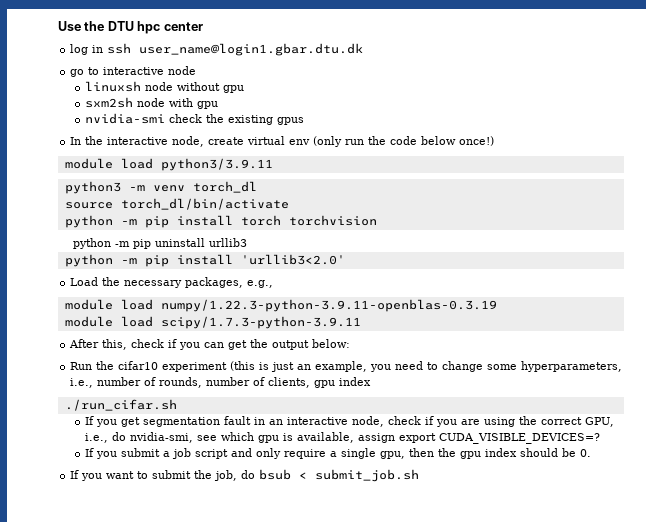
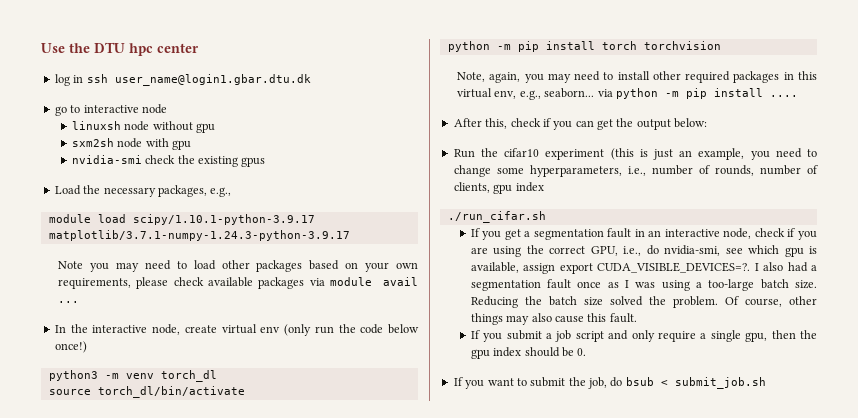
(305, 121) none -> [54,185,232,197] [48,214,315,225] [48,230,350,241] [58,260,419,272] [58,277,418,289] [58,301,80,303] // Load the necessary packages, e.g., // module load scipy/1.10.1-python-3.9.17 matplotlib/3.7.1-numpy-1.24.3-python-3.9.17 // Note you may need to load other packages based on your own requirements, please check available packages via module avail ...
[64,158,273,171] // module load python3/3.9.11 -> (87, 347) none
[73,238,248,249] [64,254,345,267] [70,277,274,288] [64,299,497,312] [64,316,361,329] python -m pip uninstall urllib3 // python -m pip install 'urllib3<2.0' // Load the necessary packages, e.g., // module load numpy/1.22.3-python-3.9.11-openblas-0.3.19 // module load scipy/1.7.3-python-3.9.11 -> [457,71,817,83] [457,88,798,100] Note, again, you may need to install other required packages in this virtual env, e.g., seaborn... via python -m pip install ....
(141, 422) none -> [524,231,531,237] a
[439,433,601,444] CUDA_VISIBLE_DEVICES=? -> [597,262,817,273] [470,279,817,291] [470,296,817,308] [470,313,637,325] CUDA_VISIBLE_DEVICES=?. I also had a segmentation fault once as I was using a too-large batch size. Reducing the batch size solved the problem. Of course, other things may also cause this fault.

